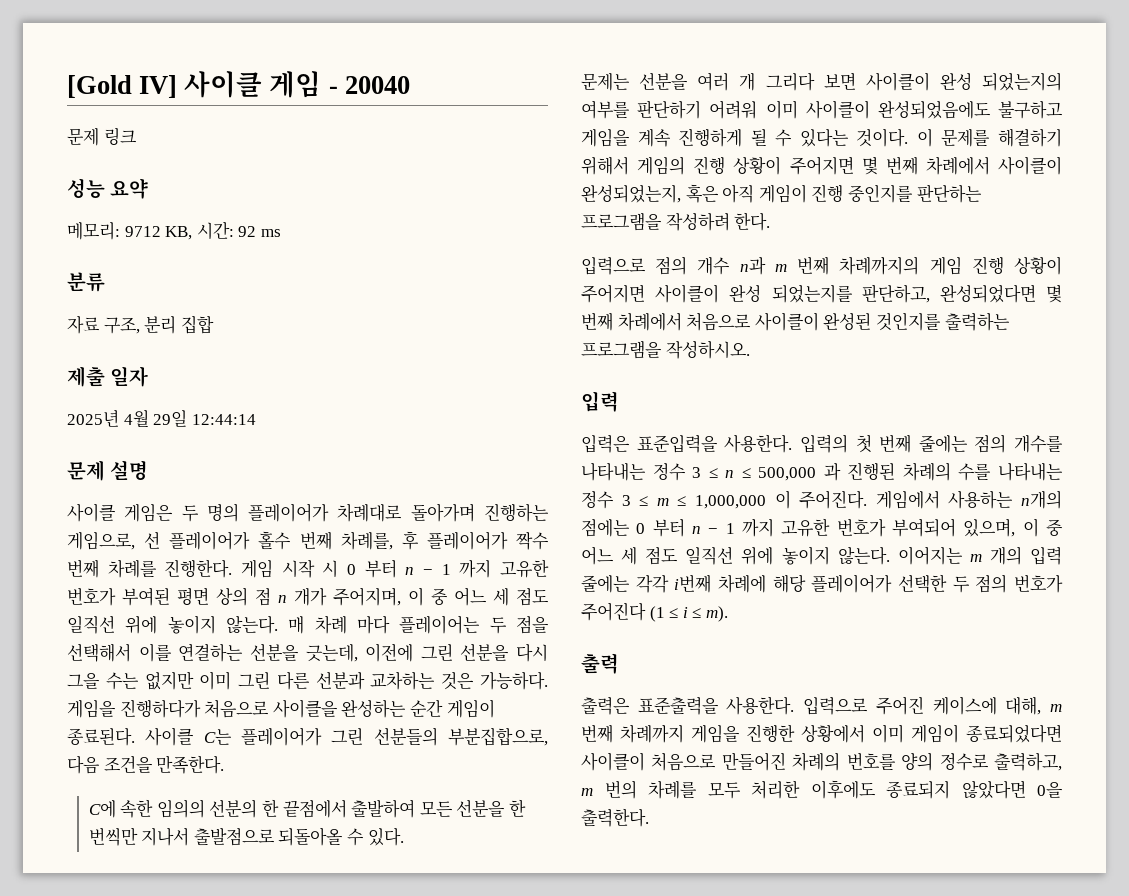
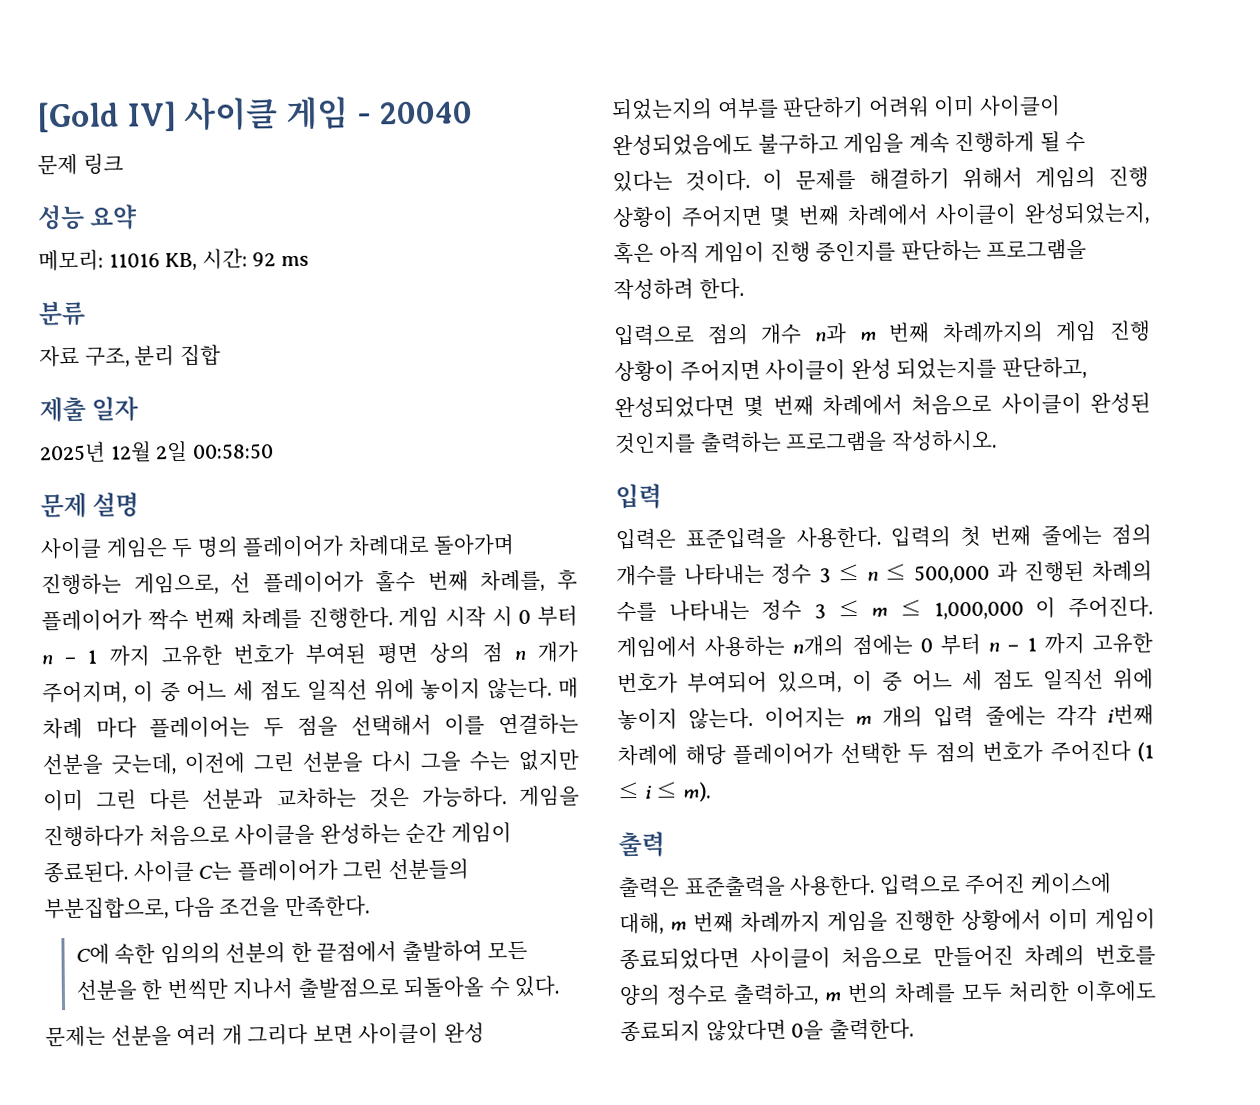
[124,226,161,237] 9712 -> [108,253,160,268] 11016
[123,410,256,427] 4월 29일 12:44:14 -> [109,440,274,462] 12월 2일 00:58:50

